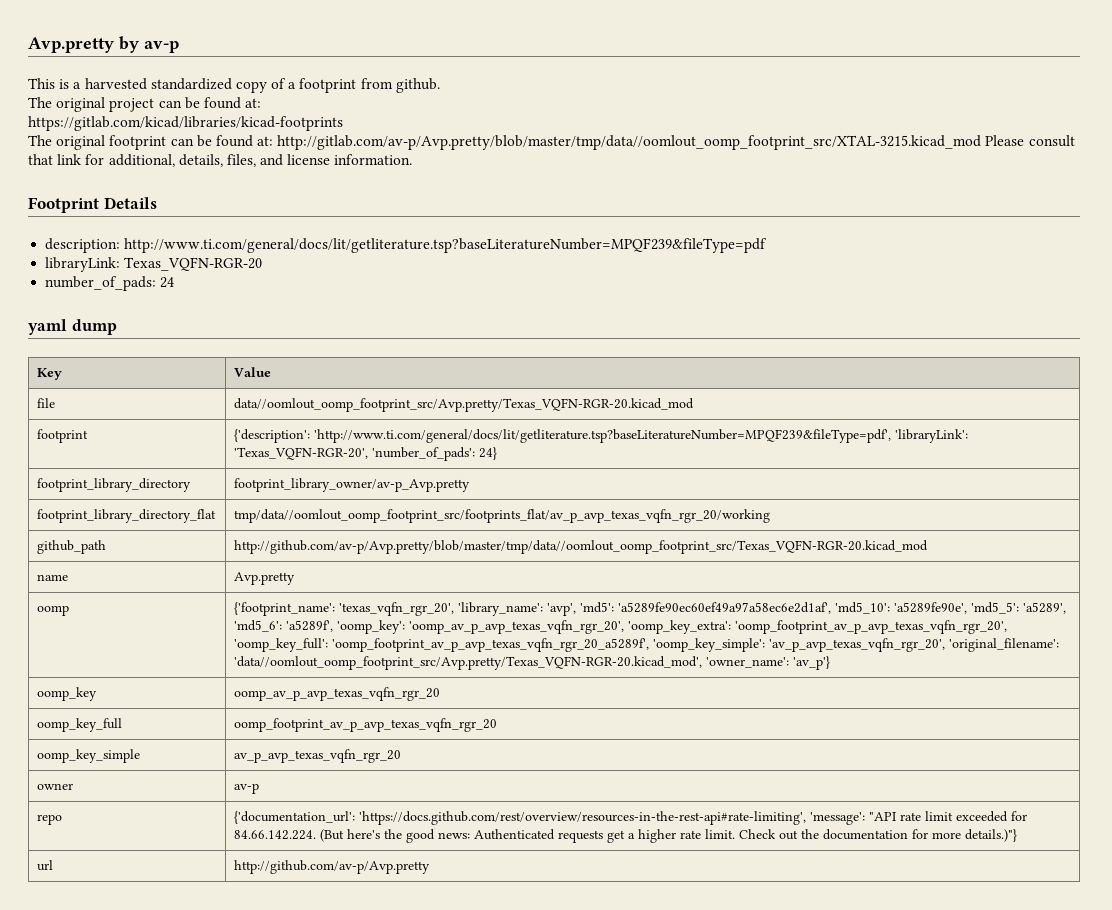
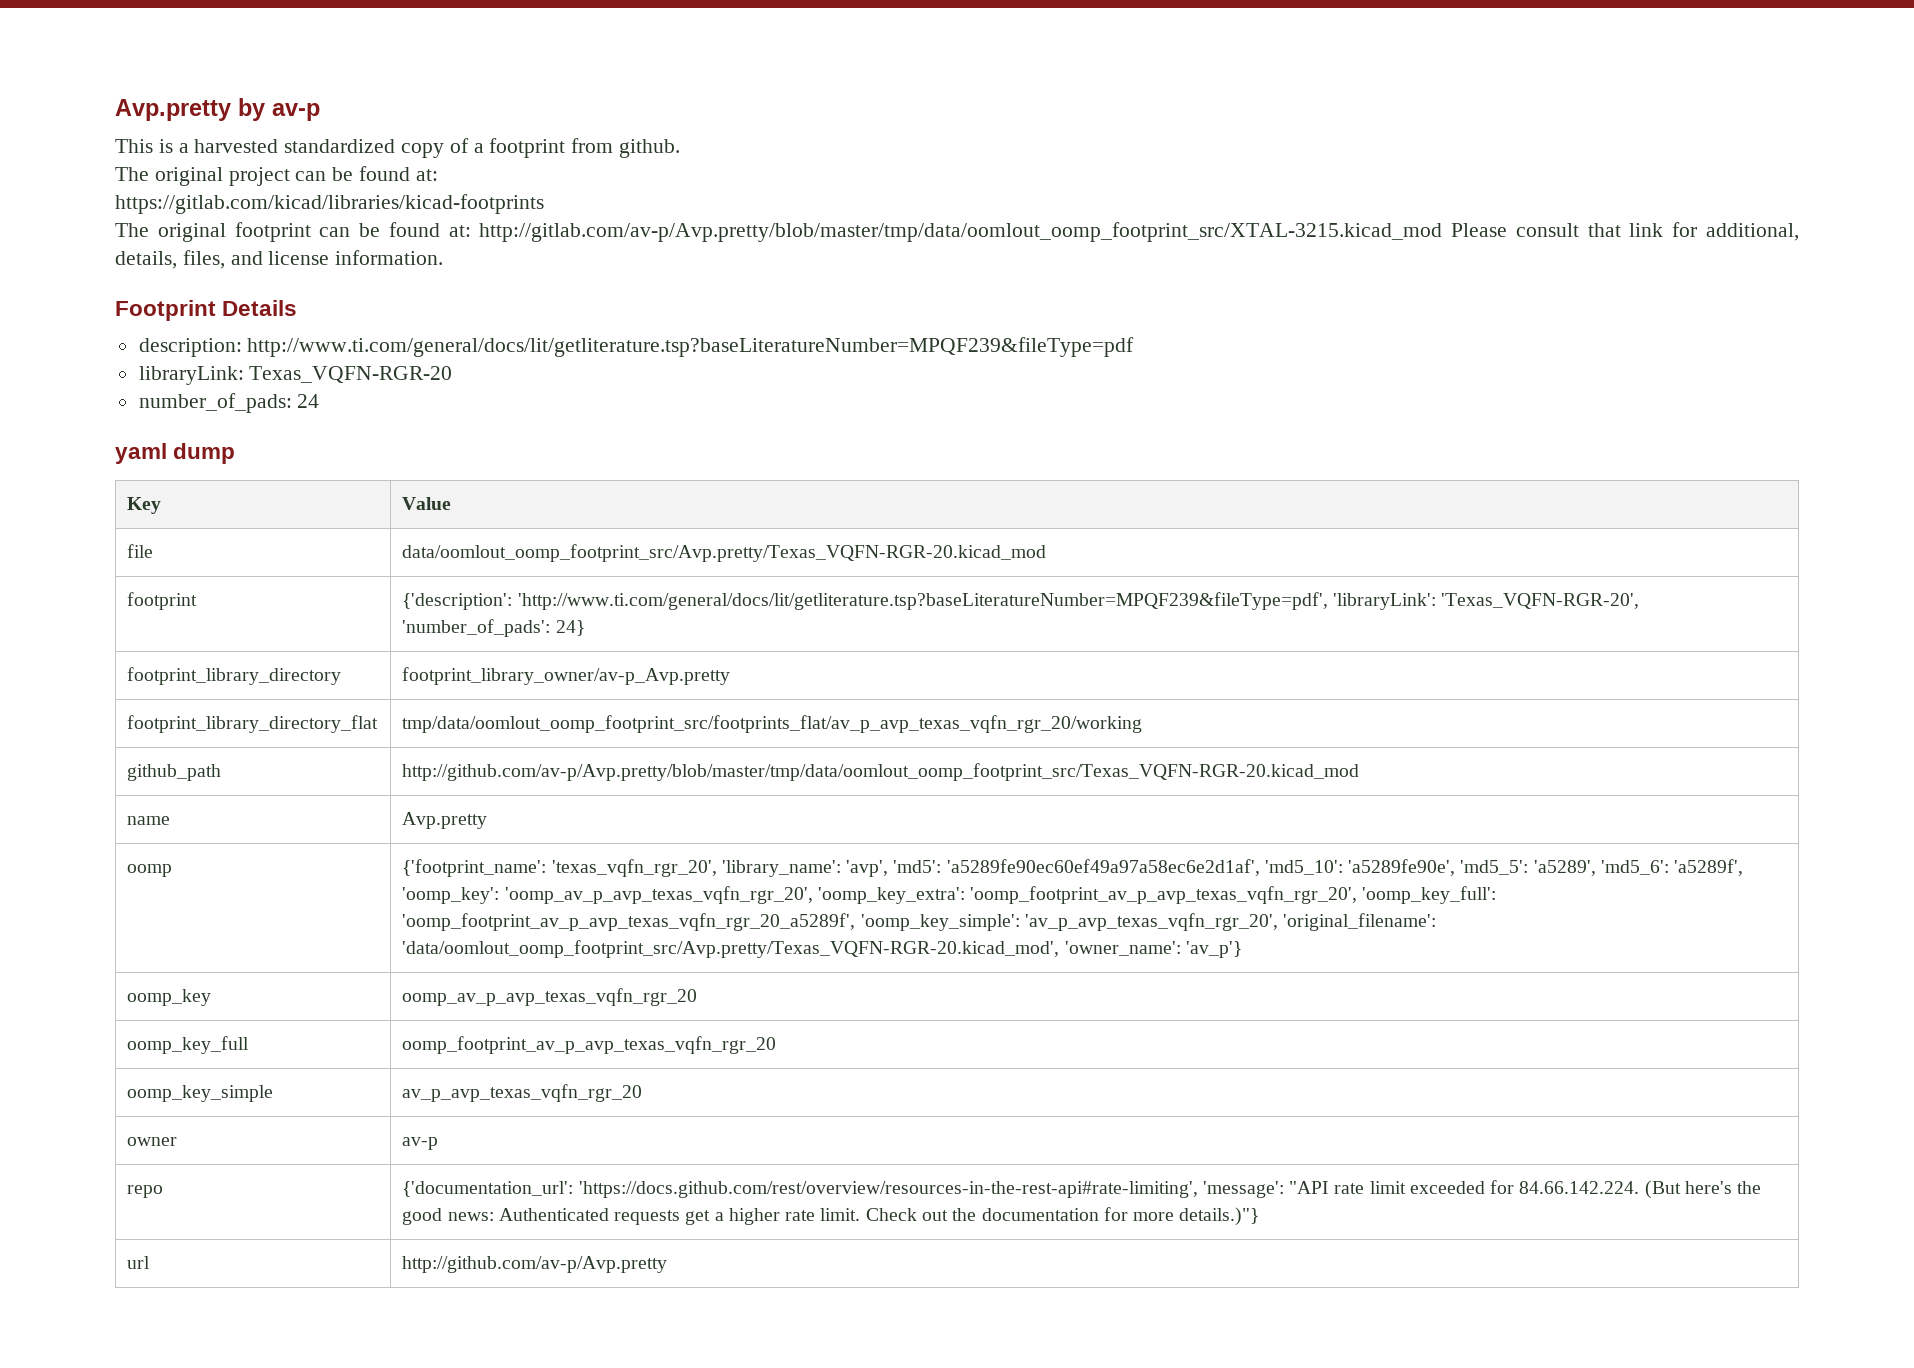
[277,135,982,150] http://gitlab.com/av-p/Avp.pretty/blob/master/tmp/data//oomlout_oomp_footprint_src/XTAL-3215.kicad_mod -> [479,222,1443,242] http://gitlab.com/av-p/Avp.pretty/blob/master/tmp/data/oomlout_oomp_footprint_src/XTAL-3215.kicad_mod
[234,398,695,412] data//oomlout_oomp_footprint_src/Avp.pretty/Texas_VQFN-RGR-20.kicad_mod -> [402,544,1047,562] data/oomlout_oomp_footprint_src/Avp.pretty/Texas_VQFN-RGR-20.kicad_mod
[234,509,771,523] tmp/data//oomlout_oomp_footprint_src/footprints_flat/av_p_avp_texas_vqfn_rgr_20/working -> [402,715,1143,733] tmp/data/oomlout_oomp_footprint_src/footprints_flat/av_p_avp_texas_vqfn_rgr_20/working
[234,540,929,554] http://github.com/av-p/Avp.pretty/blob/master/tmp/data//oomlout_oomp_footprint_src/Texas_VQFN-RGR-20.kicad_mod -> [402,763,1360,781] http://github.com/av-p/Avp.pretty/blob/master/tmp/data/oomlout_oomp_footprint_src/Texas_VQFN-RGR-20.kicad_mod
[234,656,703,670] 'data//oomlout_oomp_footprint_src/Avp.pretty/Texas_VQFN-RGR-20.kicad_mod', -> [402,940,1060,958] 'data/oomlout_oomp_footprint_src/Avp.pretty/Texas_VQFN-RGR-20.kicad_mod',

